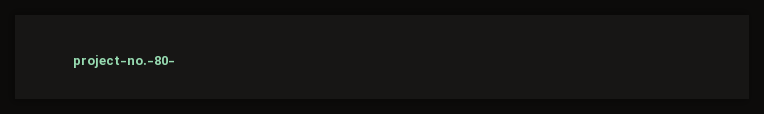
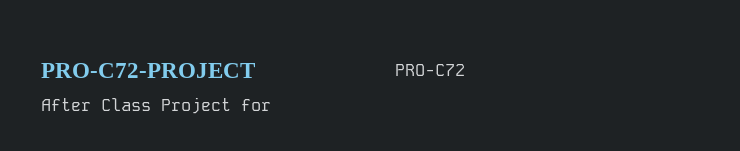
[73,55,175,68] project-no.-80- -> [41,63,255,78] [41,97,271,114] [395,64,465,76] PRO-C72-PROJECT // After Class Project for PRO-C72

